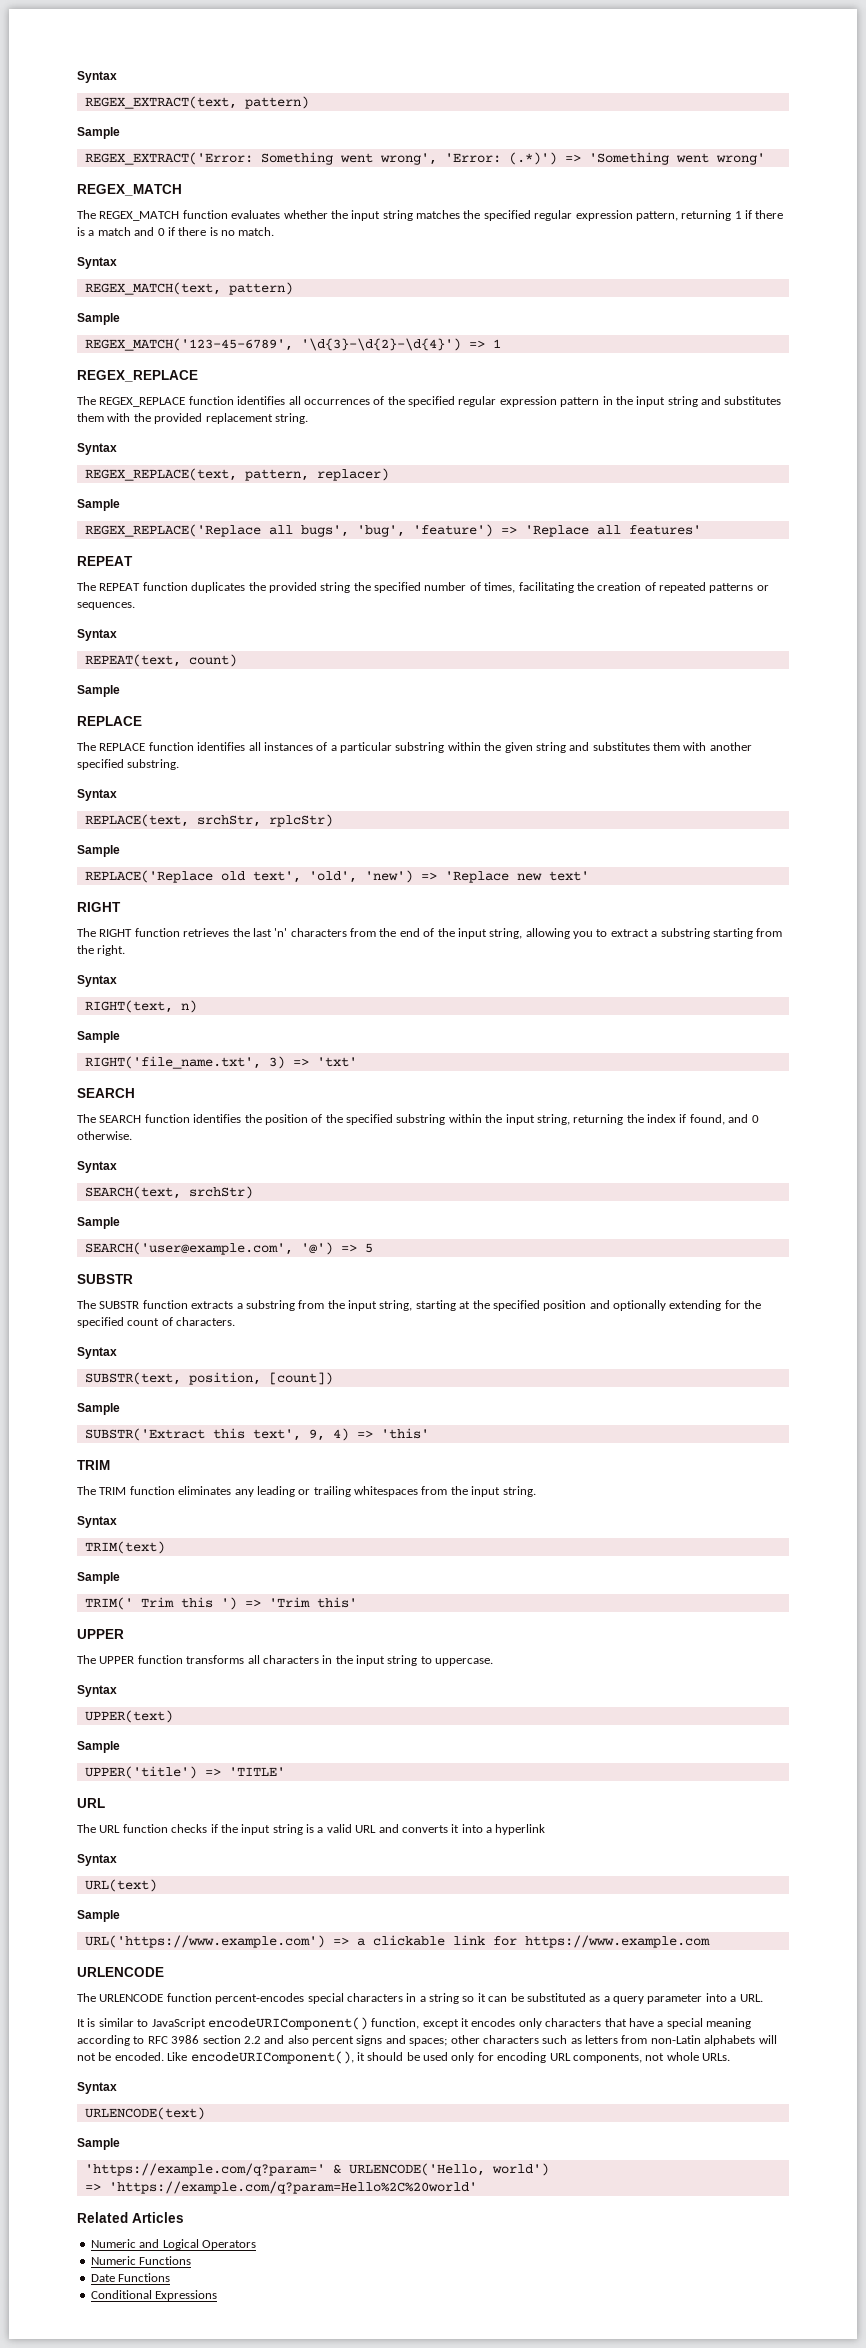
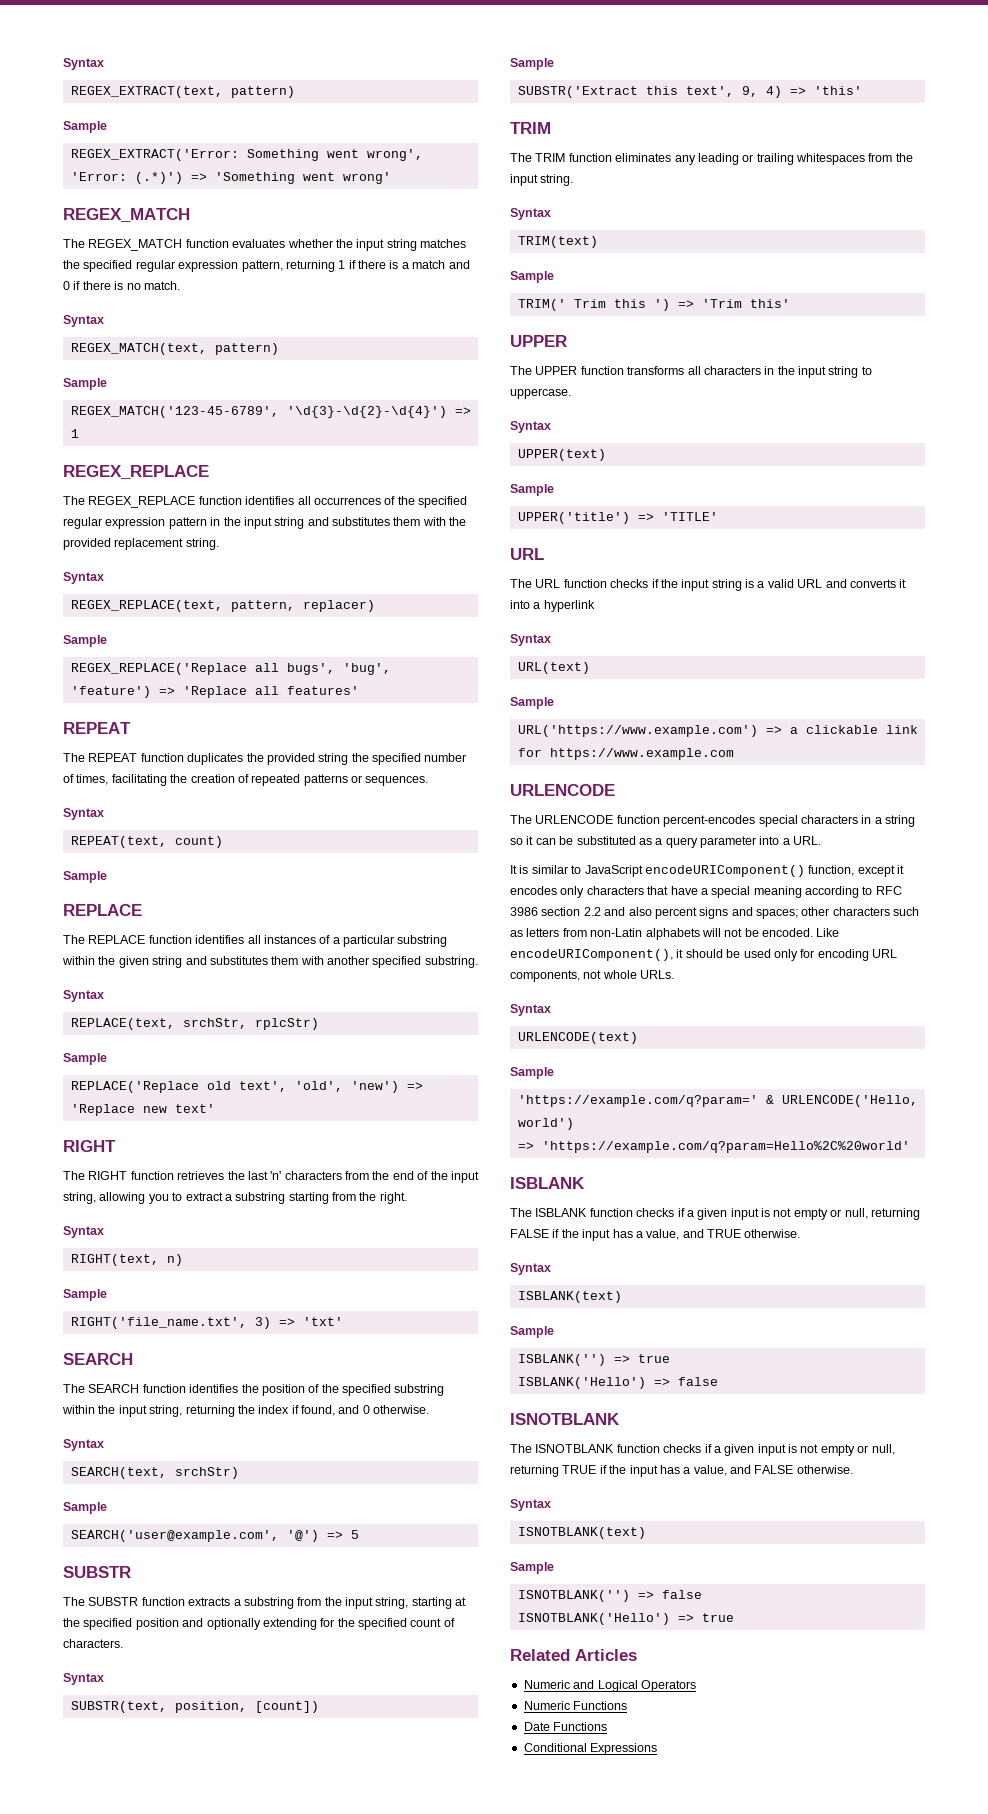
(477, 2187) none -> [510,1177,585,1189] [510,1208,920,1220] [510,1229,801,1241] [510,1263,551,1275] [517,1291,622,1303] [510,1326,554,1338] [517,1354,670,1366] [517,1377,718,1389] [510,1413,620,1425] [510,1444,895,1456] [510,1465,853,1477] [510,1499,551,1511] [517,1527,646,1539] [510,1562,554,1574] [517,1590,702,1602] [517,1613,734,1625] // ISBLANK // The ISBLANK function checks if a given input is not empty or null, returning FALSE if the input has a value, and TRUE otherwise. // Syntax // ISBLANK(text) // Sample // ISBLANK('') => true // ISBLANK('Hello') => false // ISNOTBLANK // The ISNOTBLANK function checks if a given input is not empty or null, returning TRUE if the input has a value, and FALSE otherwise. // Syntax // ISNOTBLANK(text) // Sample // ISNOTBLANK('') => false // ISNOTBLANK('Hello') => true

